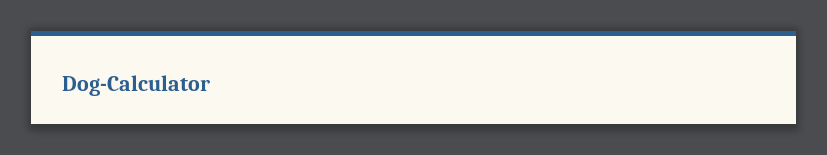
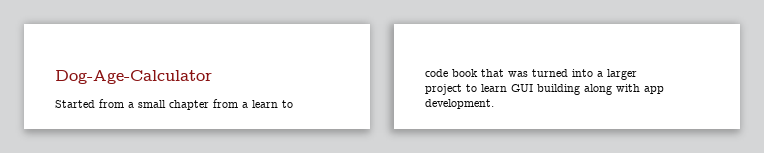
[62,75,210,96] Dog-Calculator -> [55,70,212,84] [55,99,293,110] [425,69,637,80] [425,84,664,95] [425,99,494,109] Dog-Age-Calculator // Started from a small chapter from a learn to code book that was turned into a larger project to learn GUI building along with app development.

